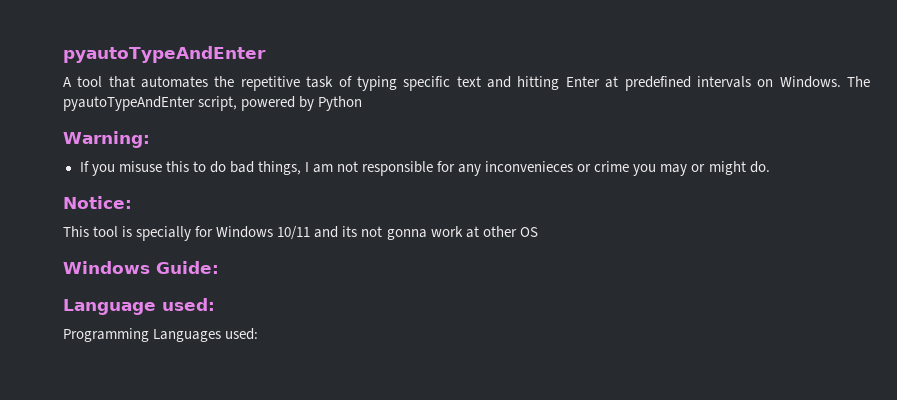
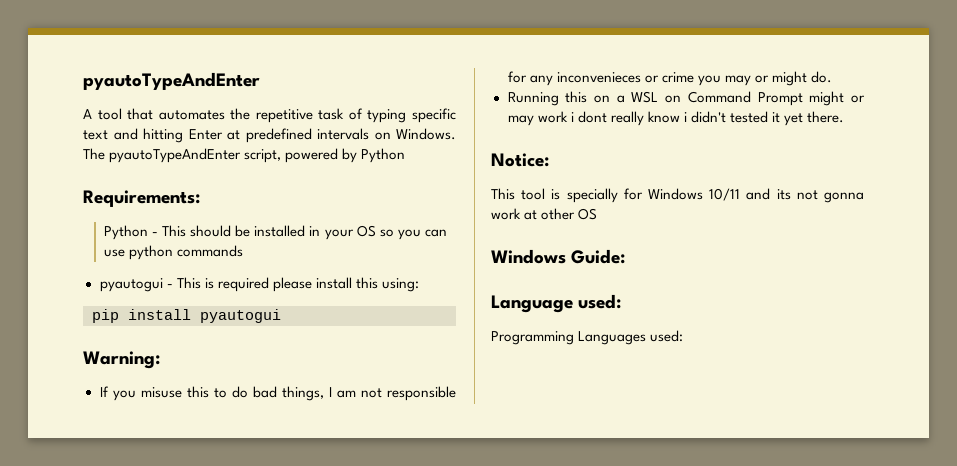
(363, 103) none -> [83,190,200,207] [104,225,447,240] [104,245,244,260] [99,277,419,292] [92,309,281,323] // Requirements: // Python - This should be installed in your OS so you can use python commands // pyautogui - This is required please install this using: // pip install pyautogui
(770, 167) none -> [507,91,865,106] [507,111,845,126] // Running this on a WSL on Command Prompt might or may work i dont really know i didn't tested it yet there.

